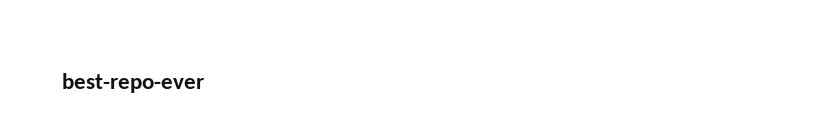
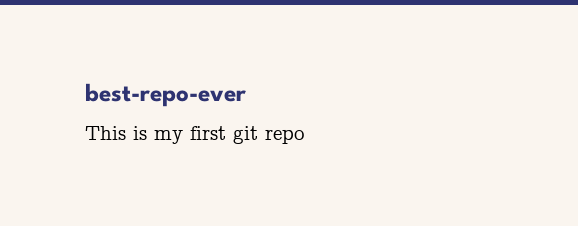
(204, 83) none -> [85,126,305,144] // This is my first git repo

